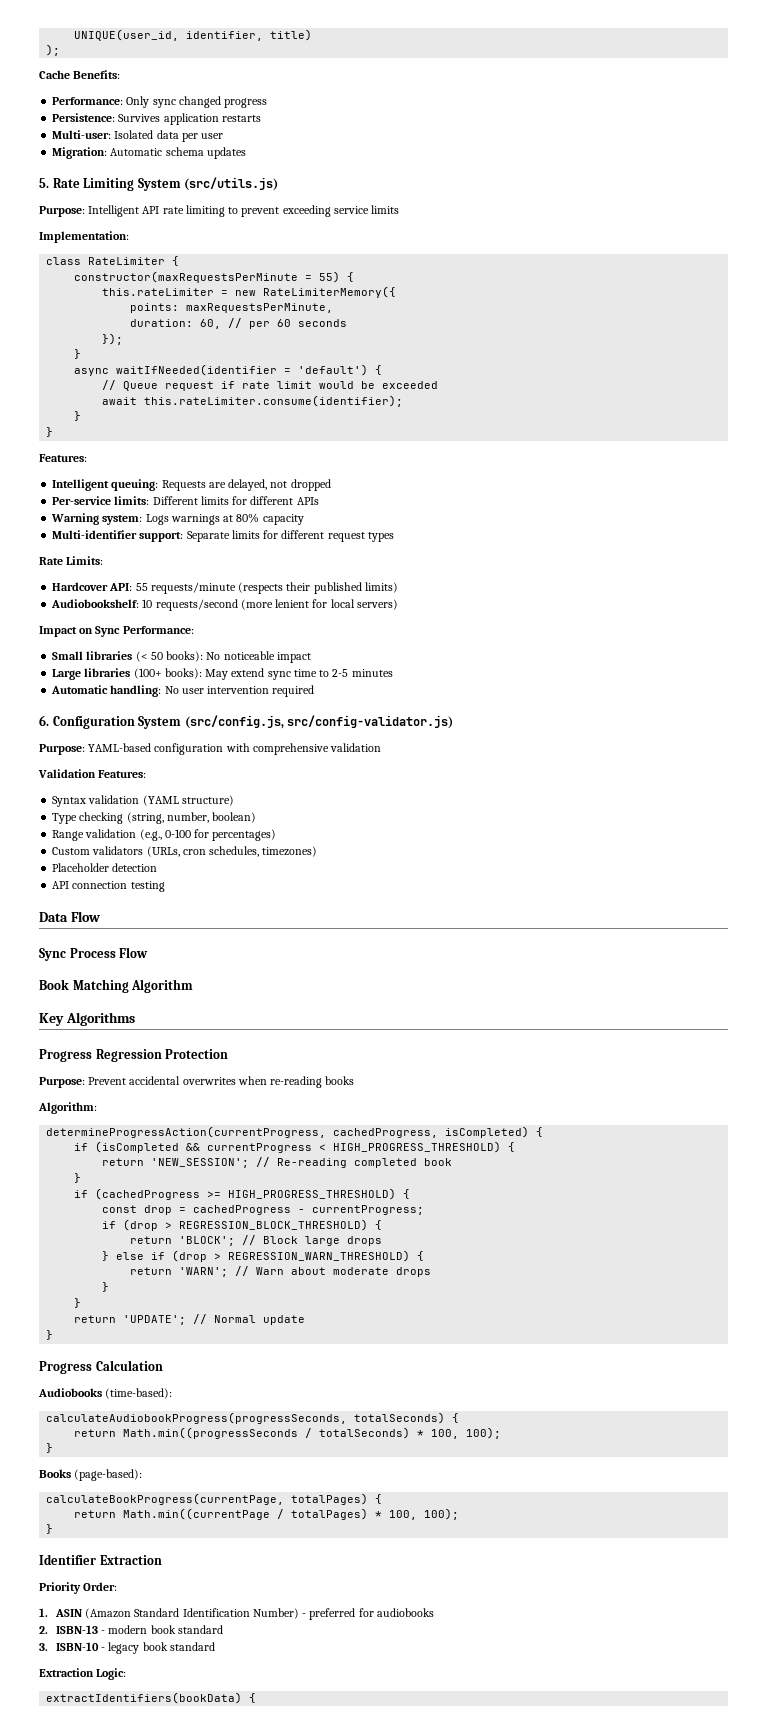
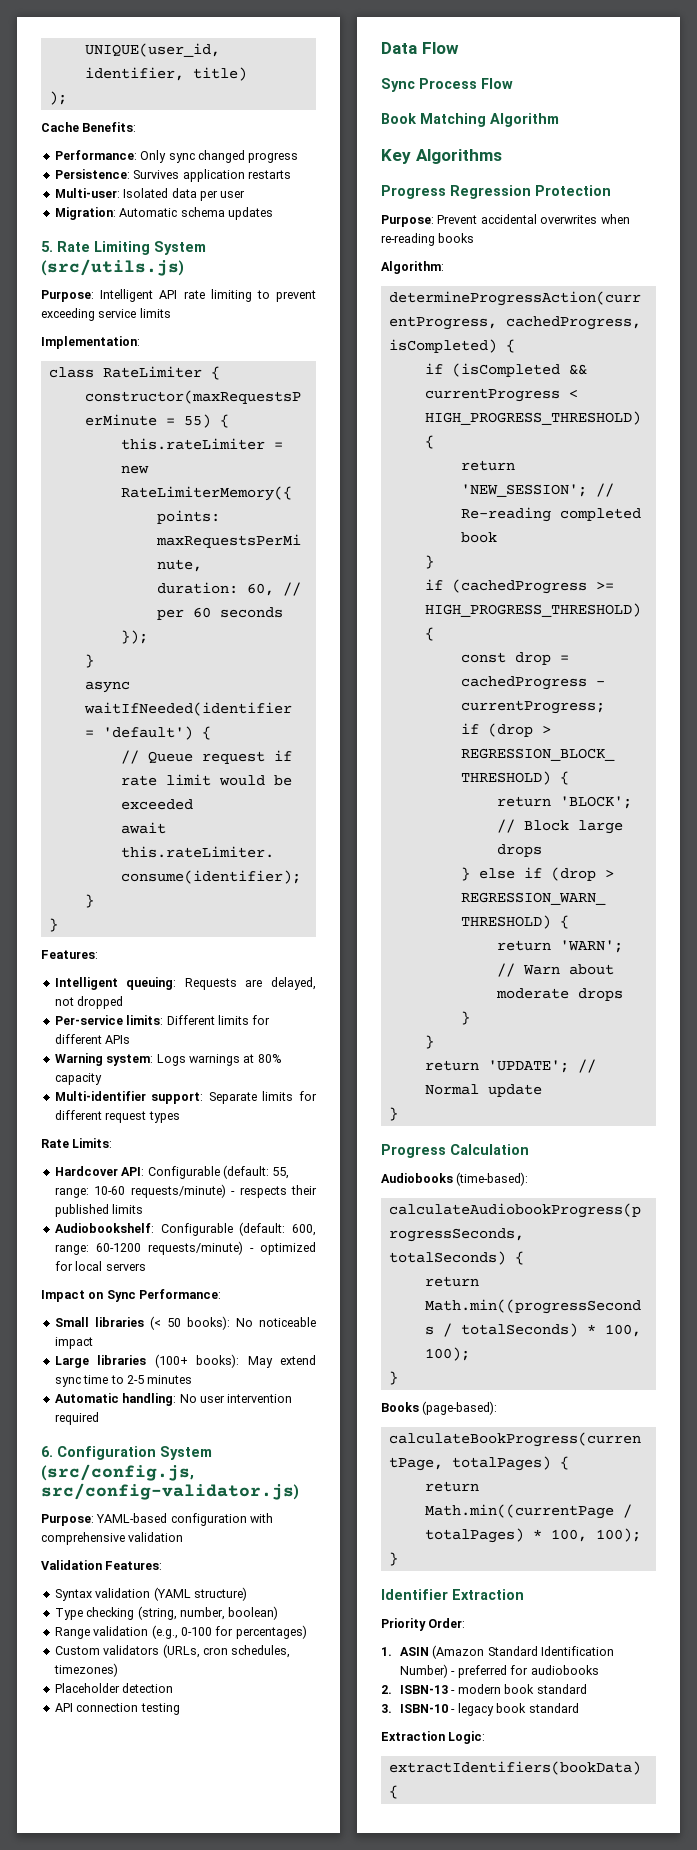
[135,582,284,594] 55 requests/minute (respects -> [147,1165,290,1179] [54,1184,287,1198] Configurable (default: 55, range: 10-60 requests/minute) - respects
[364,582,398,593] limits) -> [112,1204,144,1214] limits
[142,599,310,611] 10 requests/second (more lenient -> [160,1222,316,1236] [54,1241,316,1255] Configurable (default: 600, range: 60-1200 requests/minute) - optimized
[356,599,398,610] servers) -> [105,1263,146,1271] servers

